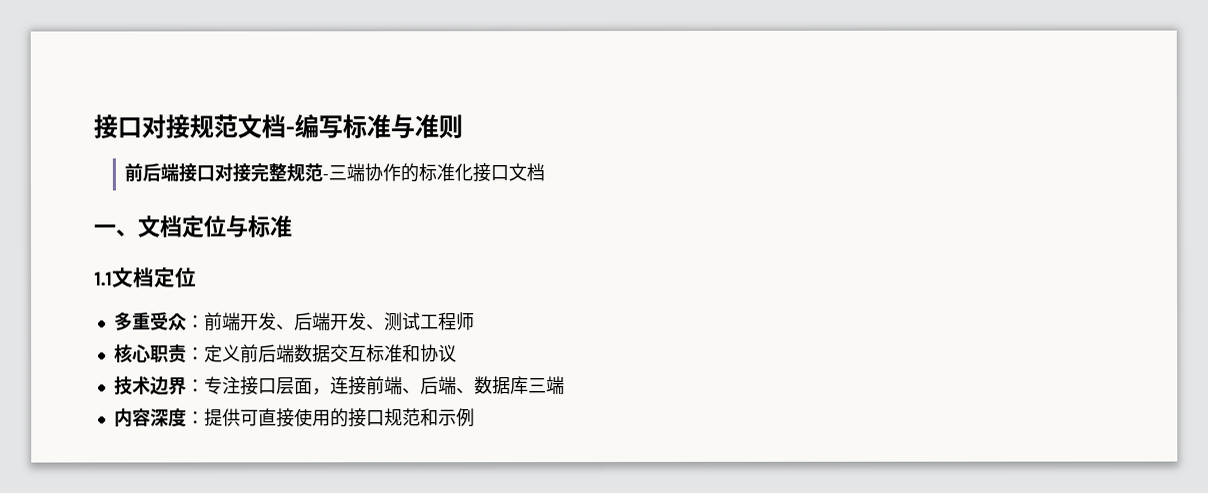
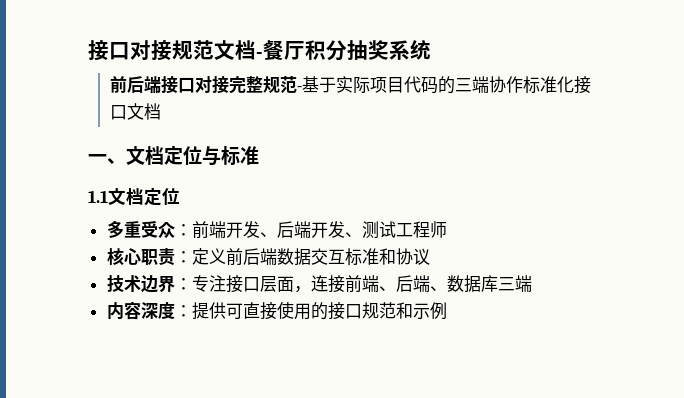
[294,114,463,140] 编写标准与准则 -> [263,39,431,61] 餐厅积分抽奖系统
(330, 176) none -> [301,76,455,94] 基于实际项目代码的
[400,163,420,183] 的 -> (523, 84) none

